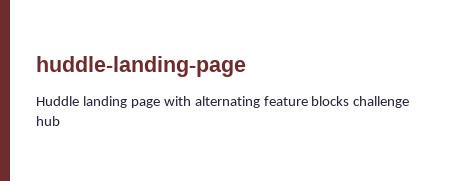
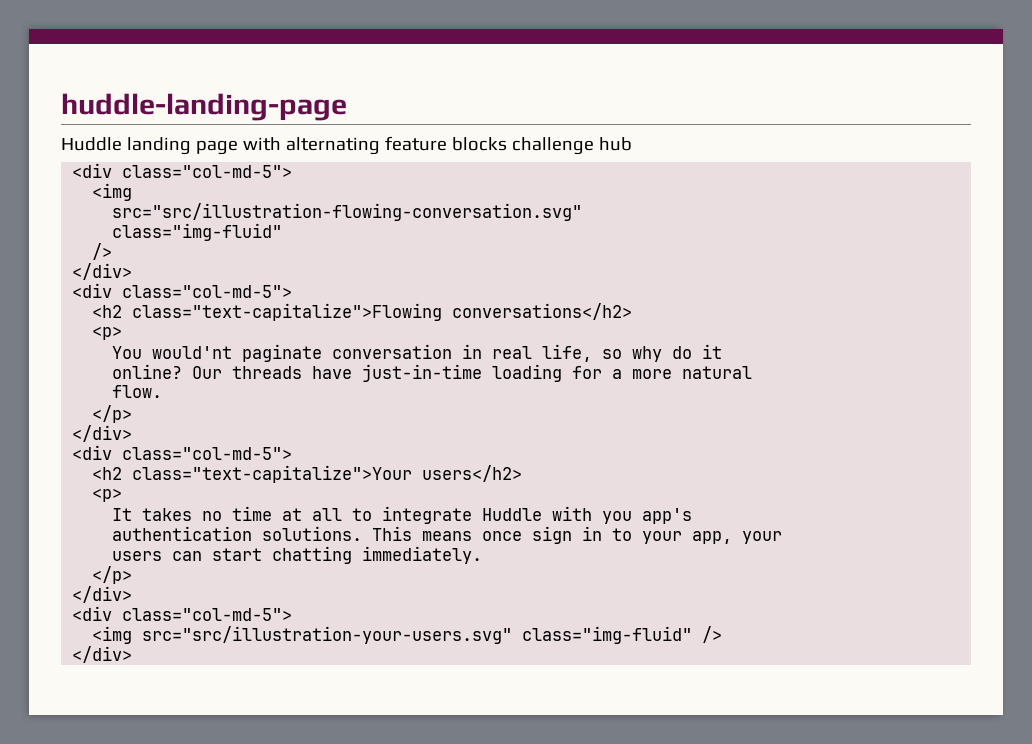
(60, 121) none -> [72,163,293,178] [92,183,133,201] [112,203,583,221] [112,223,283,241] [92,243,113,260] [72,263,133,280] [72,283,293,298] [92,303,633,321] [92,326,123,340] [112,344,723,362] [112,364,753,382] [112,385,163,398] [92,405,133,423] [72,425,133,442] [72,445,293,460] [92,465,523,483] [92,488,123,502] [112,506,693,524] [112,526,783,544] [112,546,483,564] [92,566,133,584] [72,586,133,603] [72,606,293,621] [92,626,723,644] [72,646,133,663] // <div class="col-md-5"> // <img // src="src/illustration-flowing-conversation.svg" // class="img-fluid" // /> // </div> // <div class="col-md-5"> // <h2 class="text-capitalize">Flowing conversations</h2> // <p> // You would'nt paginate conversation in real life, so why do it // online? Our threads have just-in-time loading for a more natural // flow. // </p> // </div> // <div class="col-md-5"> // <h2 class="text-capitalize">Your users</h2> // <p> // It takes no time at all to integrate Huddle with you app's // authentication solutions. This means once sign in to your app, your // users can start chatting immediately. // </p> // </div> // <div class="col-md-5"> // <img src="src/illustration-your-users.svg" class="img-fluid" /> // </div>

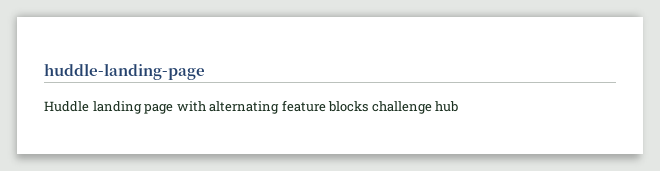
[72,163,293,178] [92,183,133,201] [112,203,583,221] [112,223,283,241] [92,243,113,260] [72,263,133,280] [72,283,293,298] [92,303,633,321] [92,326,123,340] [112,344,723,362] [112,364,753,382] [112,385,163,398] [92,405,133,423] [72,425,133,442] [72,445,293,460] [92,465,523,483] [92,488,123,502] [112,506,693,524] [112,526,783,544] [112,546,483,564] [92,566,133,584] [72,586,133,603] [72,606,293,621] [92,626,723,644] [72,646,133,663] // <div class="col-md-5"> // <img // src="src/illustration-flowing-conversation.svg" // class="img-fluid" // /> // </div> // <div class="col-md-5"> // <h2 class="text-capitalize">Flowing conversations</h2> // <p> // You would'nt paginate conversation in real life, so why do it // online? Our threads have just-in-time loading for a more natural // flow. // </p> // </div> // <div class="col-md-5"> // <h2 class="text-capitalize">Your users</h2> // <p> // It takes no time at all to integrate Huddle with you app's // authentication solutions. This means once sign in to your app, your // users can start chatting immediately. // </p> // </div> // <div class="col-md-5"> // <img src="src/illustration-your-users.svg" class="img-fluid" /> // </div> -> (459, 106) none

